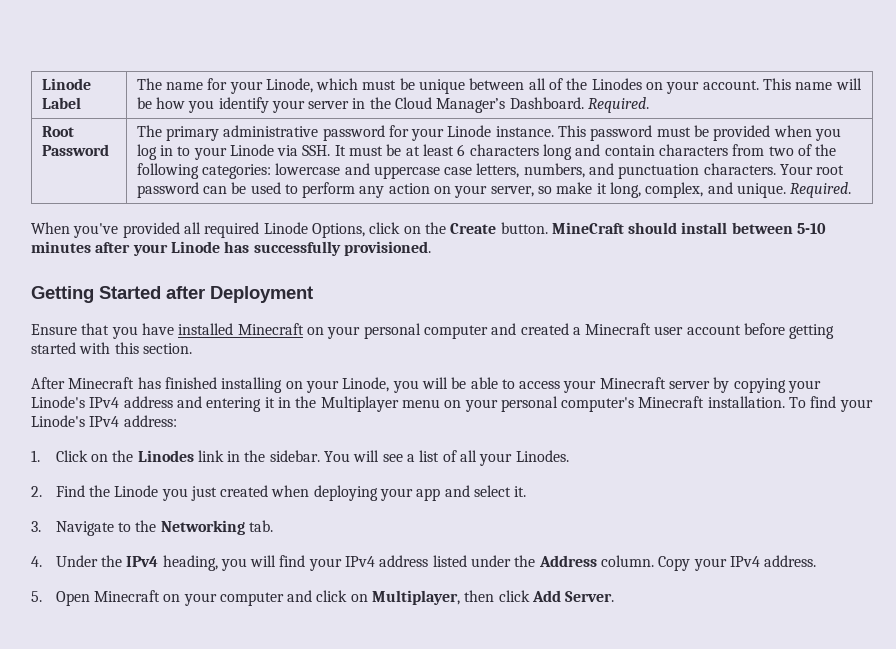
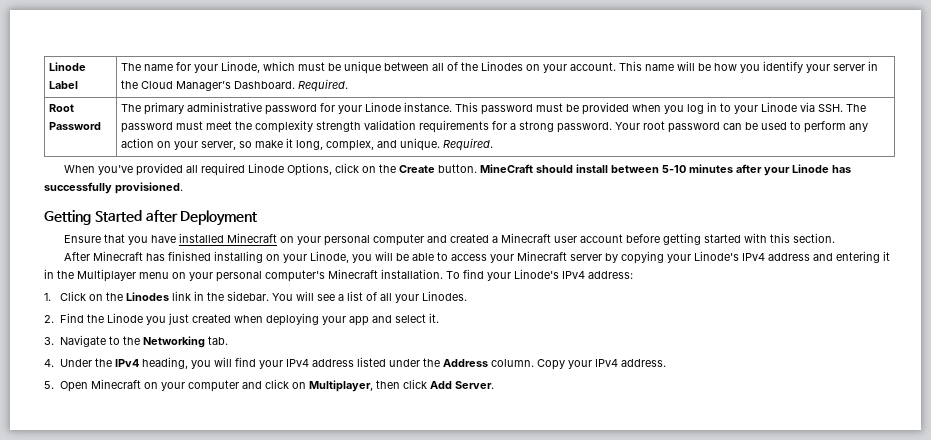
[334,144,837,160] [136,163,776,179] It must be at least 6 characters long and contain characters from two of the following categories: lowercase and uppercase case letters, numbers, and punctuation characters. -> [845,104,866,112] [120,120,612,133] The password must meet the complexity strength validation requirements for a strong password.

